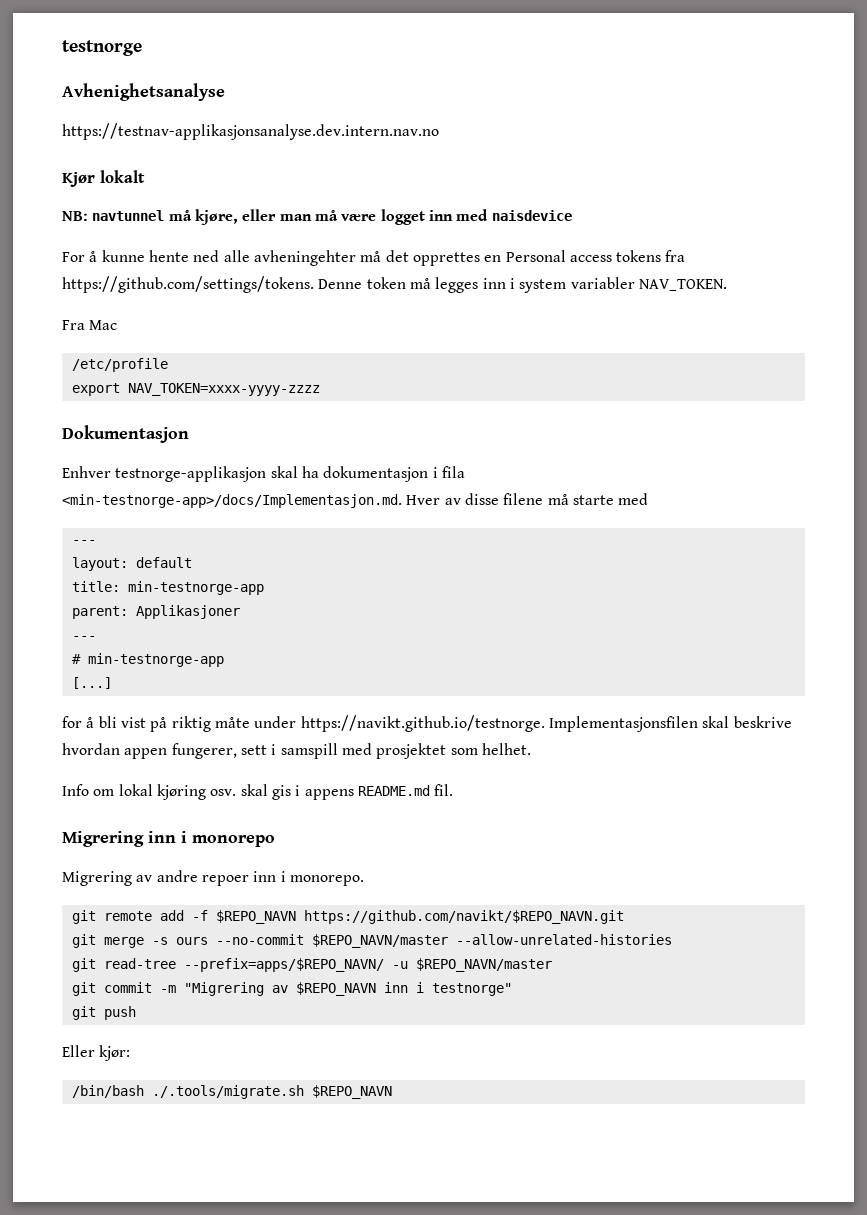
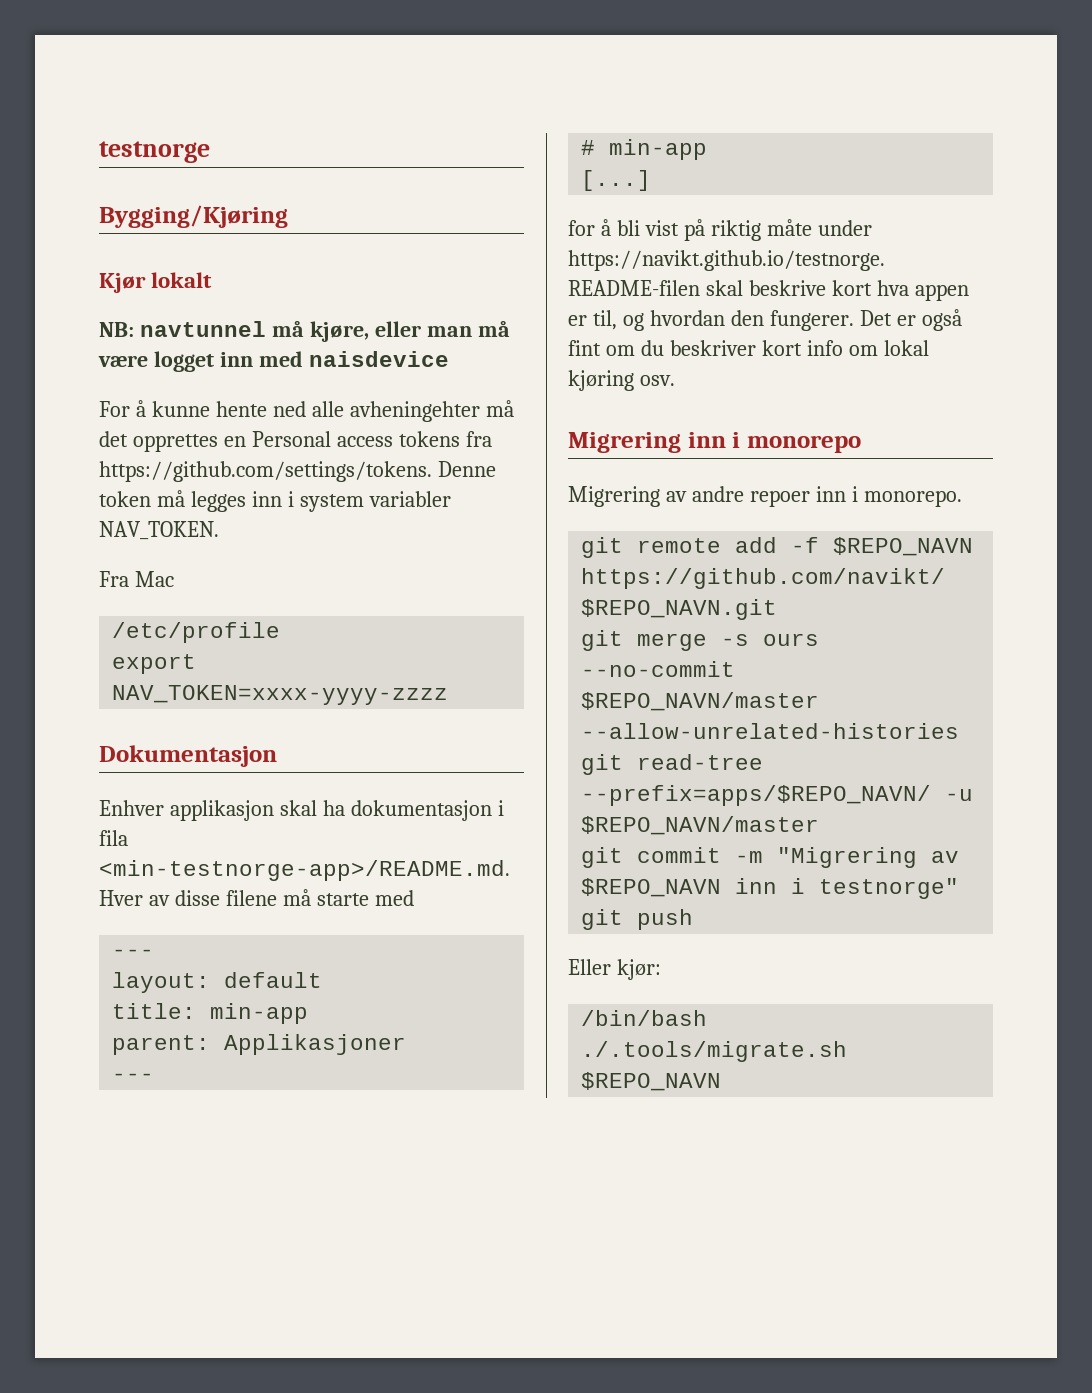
[62,83,225,101] [62,123,439,140] Avhenighetsanalyse // https://testnav-applikasjonsanalyse.dev.intern.nav.no -> [99,205,288,228] Bygging/Kjøring
[115,466,267,482] testnorge-applikasjon -> [169,800,274,821] applikasjon
[62,494,402,508] <min-testnorge-app>/docs/Implementasjon.md. -> [99,860,510,881] <min-testnorge-app>/README.md.
[127,581,264,595] min-testnorge-app -> [210,1003,309,1024] min-app
[87,653,224,667] min-testnorge-app -> [609,139,708,160] min-app
[548,716,698,732] Implementasjonsfilen -> [568,280,700,296] README-filen
[62,743,531,759] [62,784,454,800] hvordan appen fungerer, sett i samspill med prosjektet som helhet. // Info om lokal kjøring osv. skal gis i appens README.md fil. -> [831,280,969,301] [568,309,962,331] [568,340,929,356] [568,370,675,391] kort hva appen er til, og hvordan den fungerer. Det er også fint om du beskriver kort info om lokal kjøring osv.

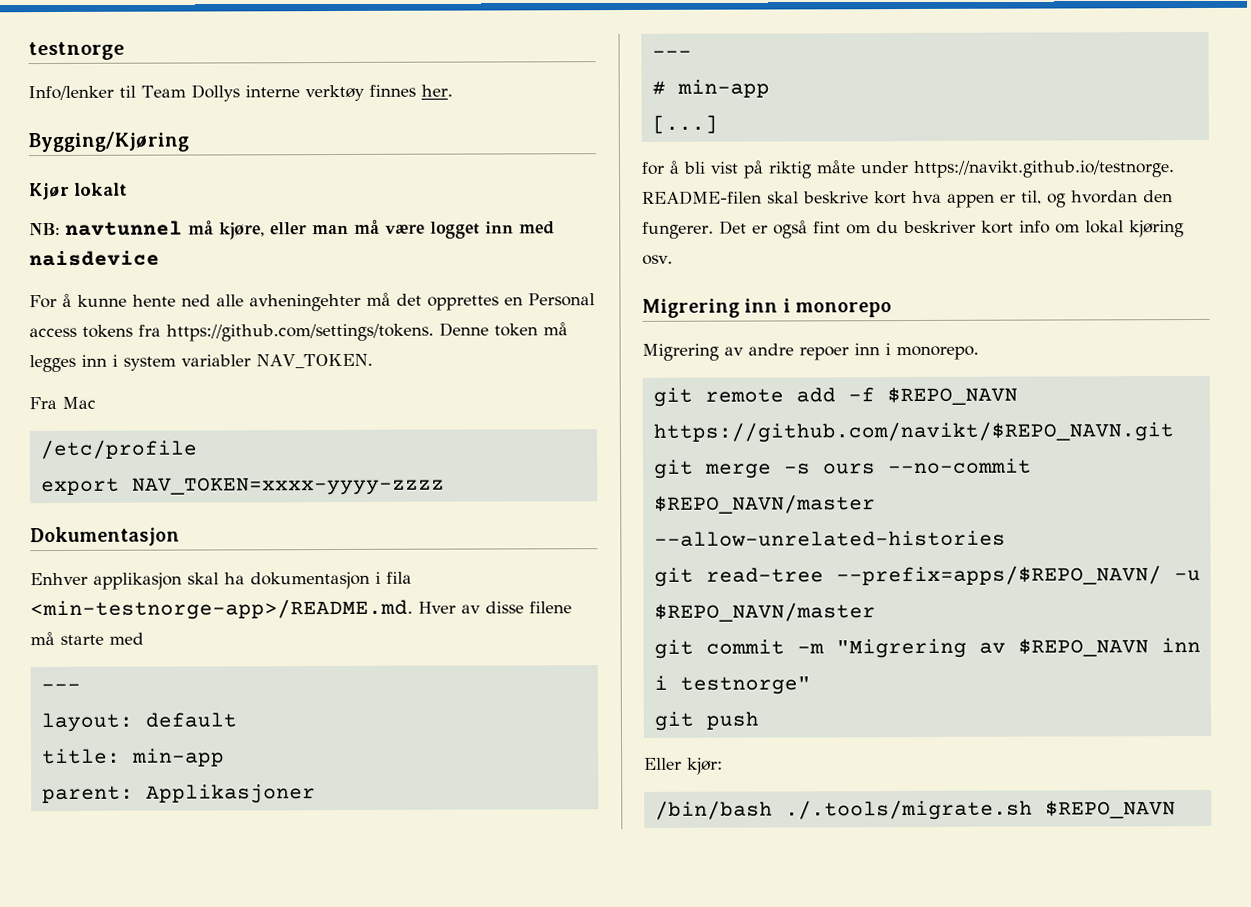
(210, 152) none -> [28,84,453,102] // Info/lenker til Team Dollys interne verktøy finnes her.

